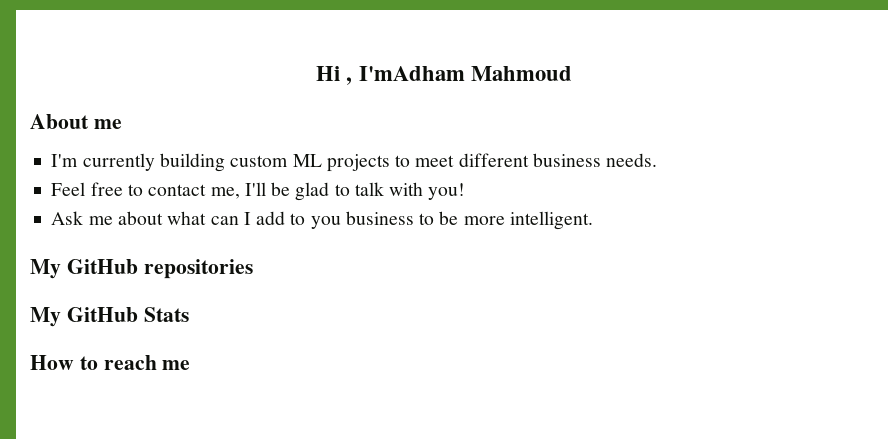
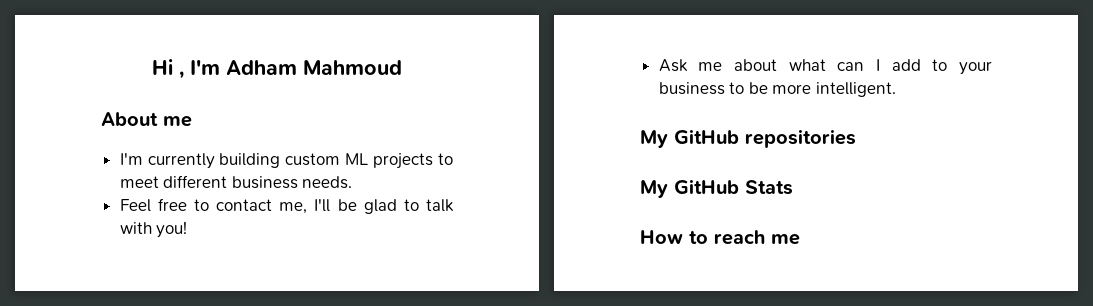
[358,66,465,81] I'mAdham -> [190,60,297,75] I'm Adham
[310,216,341,229] you -> [959,61,992,75] your

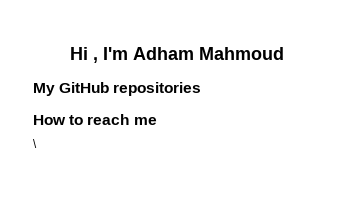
[101,112,192,127] [119,153,453,169] [119,175,353,189] [119,198,454,214] [119,221,188,238] [658,59,992,75] [658,82,897,97] // About me // I'm currently building custom ML projects to meet different business needs. // Feel free to contact me, I'll be glad to talk with you! // Ask me about what can I add to your business to be more intelligent. -> (284, 53) none
[640,179,793,198] // My GitHub Stats -> (202, 89) none
(800, 239) none -> [33,139,37,148] // \

